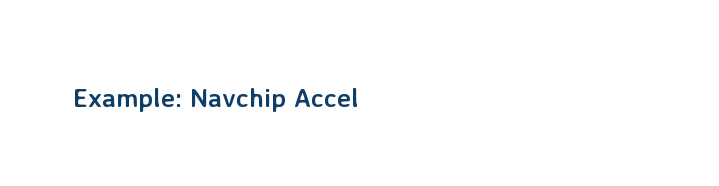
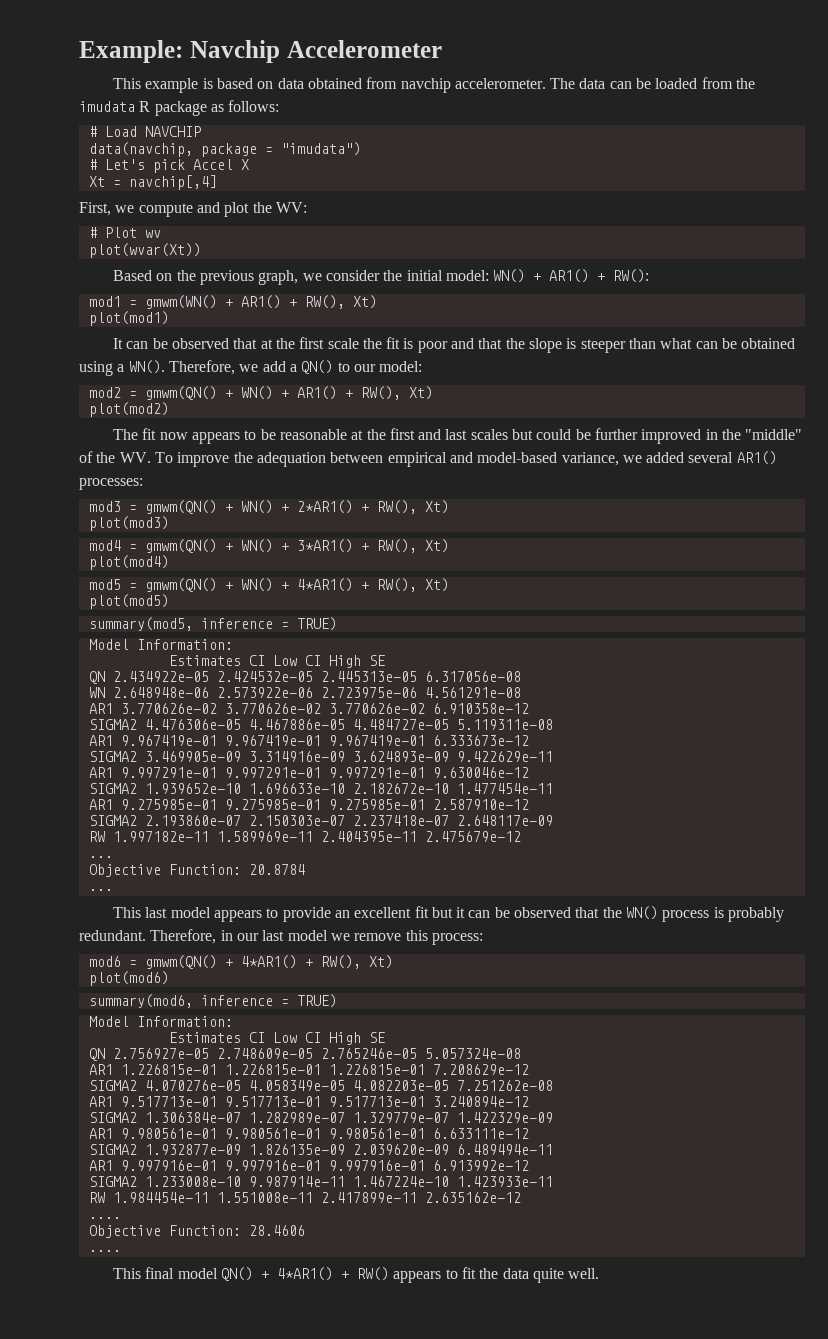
[294,88,359,107] Accel -> [286,40,442,58] [112,77,756,93] [79,100,280,116] [88,126,201,137] [88,142,361,157] [88,159,249,173] [88,175,217,190] [79,202,307,217] [88,227,161,238] [88,243,201,258] [112,269,650,285] [88,295,377,309] [88,311,169,326] [112,337,796,353] [79,360,423,376] [88,386,433,400] [88,402,169,417] [112,428,803,444] [79,451,777,467] [79,478,143,490] [88,500,449,514] [88,516,169,531] [88,539,449,553] [88,555,169,570] [88,578,449,592] [88,594,169,609] [88,617,337,631] [88,639,233,650] [168,655,385,668] [88,671,521,684] [88,687,521,698] [88,703,529,714] [88,719,553,730] [88,735,529,746] [88,751,553,762] [88,767,529,778] [88,783,553,794] [88,799,529,810] [88,815,553,826] [88,831,521,842] [88,856,113,858] [88,864,305,877] [88,889,113,891] [112,906,785,922] [79,929,483,945] [88,955,393,969] [88,971,169,986] [88,994,337,1008] [88,1016,233,1027] [168,1032,385,1045] [88,1048,521,1061] [88,1064,529,1075] [88,1080,553,1091] [88,1096,529,1107] [88,1112,553,1123] [88,1128,529,1139] [88,1144,553,1155] [88,1160,529,1171] [88,1176,553,1187] [88,1192,521,1203] [88,1217,121,1219] [88,1225,305,1238] [88,1250,121,1252] [112,1267,600,1283] Accelerometer // This example is based on data obtained from navchip accelerometer. The data can be loaded from the imudata R package as follows: // # Load NAVCHIP // data(navchip, package = "imudata") // # Let's pick Accel X // Xt = navchip[,4] // First, we compute and plot the WV: // # Plot wv // plot(wvar(Xt)) // Based on the previous graph, we consider the initial model: WN() + AR1() + RW(): // mod1 = gmwm(WN() + AR1() + RW(), Xt) // plot(mod1) // It can be observed that at the first scale the fit is poor and that the slope is steeper than what can be obtained using a WN(). Therefore, we add a QN() to our model: // mod2 = gmwm(QN() + WN() + AR1() + RW(), Xt) // plot(mod2) // The fit now appears to be reasonable at the first and last scales but could be further improved in the "middle" of the WV. To improve the adequation between empirical and model-based variance, we added several AR1() processes: // mod3 = gmwm(QN() + WN() + 2*AR1() + RW(), Xt) // plot(mod3) // mod4 = gmwm(QN() + WN() + 3*AR1() + RW(), Xt) // plot(mod4) // mod5 = gmwm(QN() + WN() + 4*AR1() + RW(), Xt) // plot(mod5) // summary(mod5, inference = TRUE) // Model Information: // Estimates CI Low CI High SE // QN 2.434922e-05 2.424532e-05 2.445313e-05 6.317056e-08 // WN 2.648948e-06 2.573922e-06 2.723975e-06 4.561291e-08 // AR1 3.770626e-02 3.770626e-02 3.770626e-02 6.910358e-12 // SIGMA2 4.476306e-05 4.467886e-05 4.484727e-05 5.119311e-08 // AR1 9.967419e-01 9.967419e-01 9.967419e-01 6.333673e-12 // SIGMA2 3.469905e-09 3.314916e-09 3.624893e-09 9.422629e-11 // AR1 9.997291e-01 9.997291e-01 9.997291e-01 9.630046e-12 // SIGMA2 1.939652e-10 1.696633e-10 2.182672e-10 1.477454e-11 // AR1 9.275985e-01 9.275985e-01 9.275985e-01 2.587910e-12 // SIGMA2 2.193860e-07 2.150303e-07 2.237418e-07 2.648117e-09 // RW 1.997182e-11 1.589969e-11 2.404395e-11 2.475679e-12 // ... // Objective Function: 20.8784 // ... // This last model appears to provide an excellent fit but it can be observed that the WN() process is probably redundant. Therefore, in our last model we remove this process: // mod6 = gmwm(QN() + 4*AR1() + RW(), Xt) // plot(mod6) // summary(mod6, inference = TRUE) // Model Information: // Estimates CI Low CI High SE // QN 2.756927e-05 2.748609e-05 2.765246e-05 5.057324e-08 // AR1 1.226815e-01 1.226815e-01 1.226815e-01 7.208629e-12 // SIGMA2 4.070276e-05 4.058349e-05 4.082203e-05 7.251262e-08 // AR1 9.517713e-01 9.517713e-01 9.517713e-01 3.240894e-12 // SIGMA2 1.306384e-07 1.282989e-07 1.329779e-07 1.422329e-09 // AR1 9.980561e-01 9.980561e-01 9.980561e-01 6.633111e-12 // SIGMA2 1.932877e-09 1.826135e-09 2.039620e-09 6.489494e-11 // AR1 9.997916e-01 9.997916e-01 9.997916e-01 6.913992e-12 // SIGMA2 1.233008e-10 9.987914e-11 1.467224e-10 1.423933e-11 // RW 1.984454e-11 1.551008e-11 2.417899e-11 2.635162e-12 // .... // Objective Function: 28.4606 // .... // This final model QN() + 4*AR1() + RW() appears to fit the data quite well.

